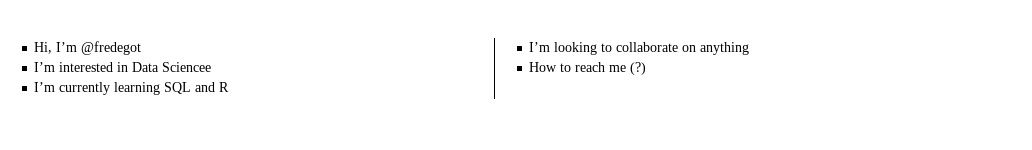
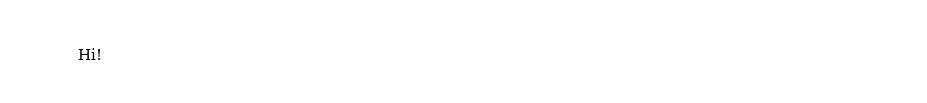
[34,41,142,55] [34,62,212,72] [34,82,230,95] [529,42,750,55] [529,62,647,75] Hi, I’m @fredegot // I’m interested in Data Sciencee // I’m currently learning SQL and R // I’m looking to collaborate on anything // How to reach me (?) -> [78,48,102,60] Hi!

